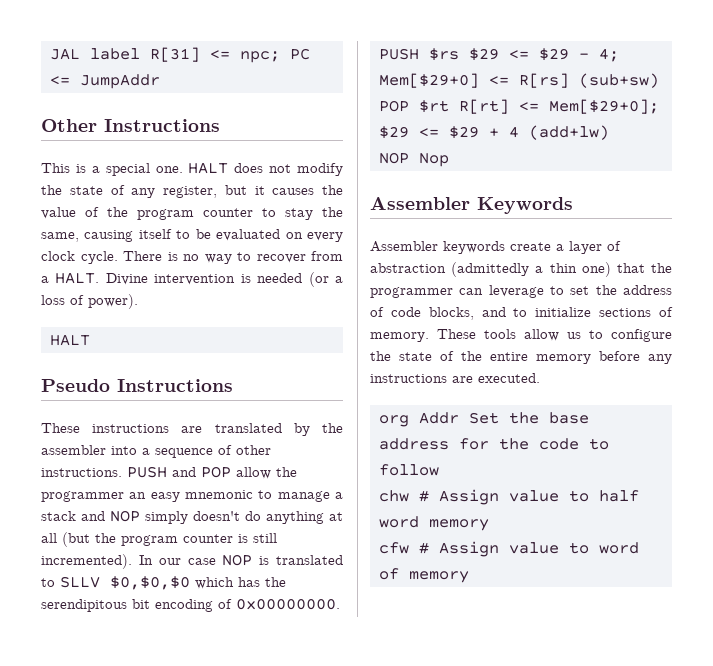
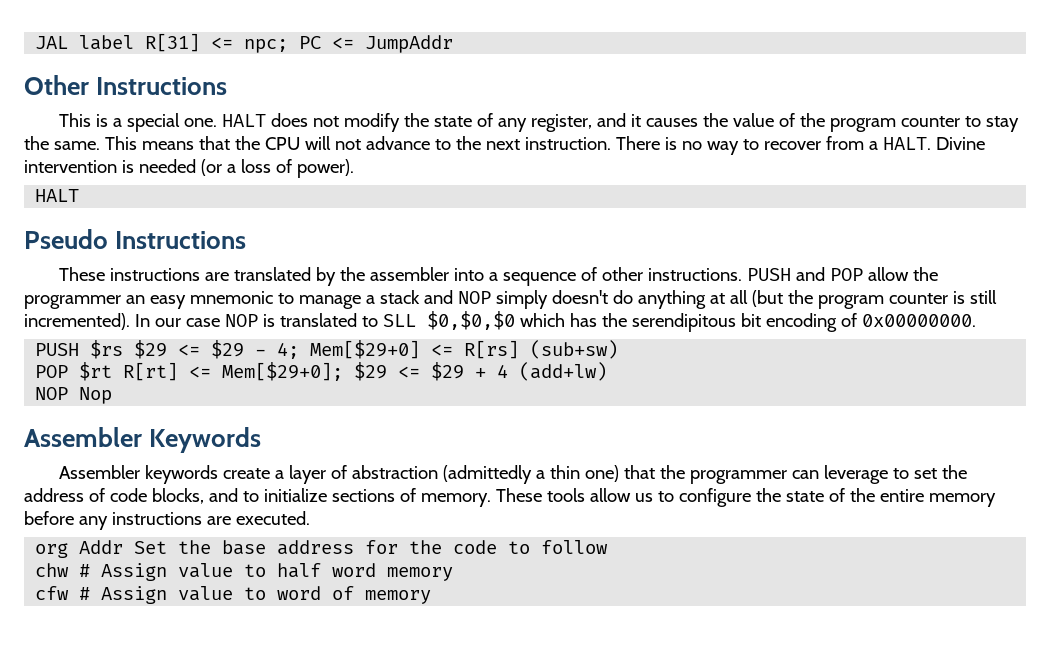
[224,185,247,195] but -> [597,113,627,127] and
[41,229,343,242] [41,251,118,264] same, causing itself to be evaluated on every clock cycle. -> [53,136,611,150] same. This means that the CPU will not advance to the next instruction.
[60,576,100,588] SLLV -> [382,314,416,327] SLL

